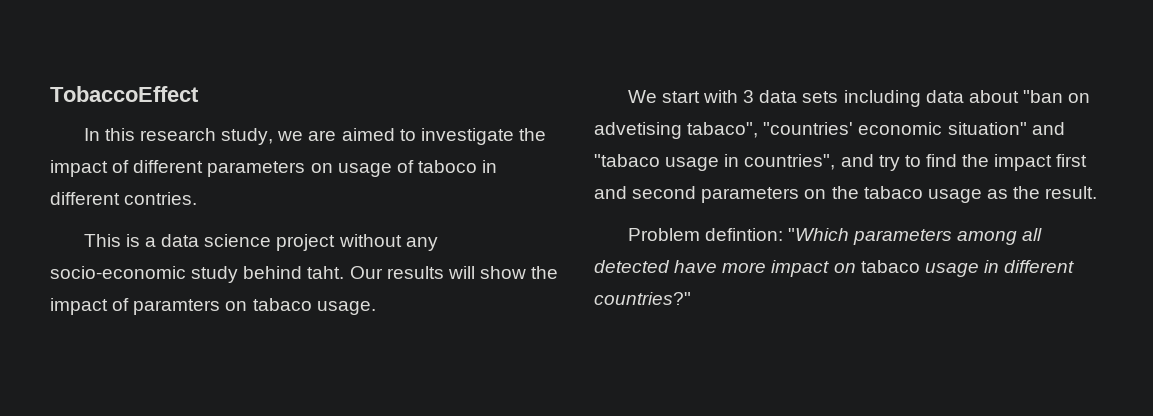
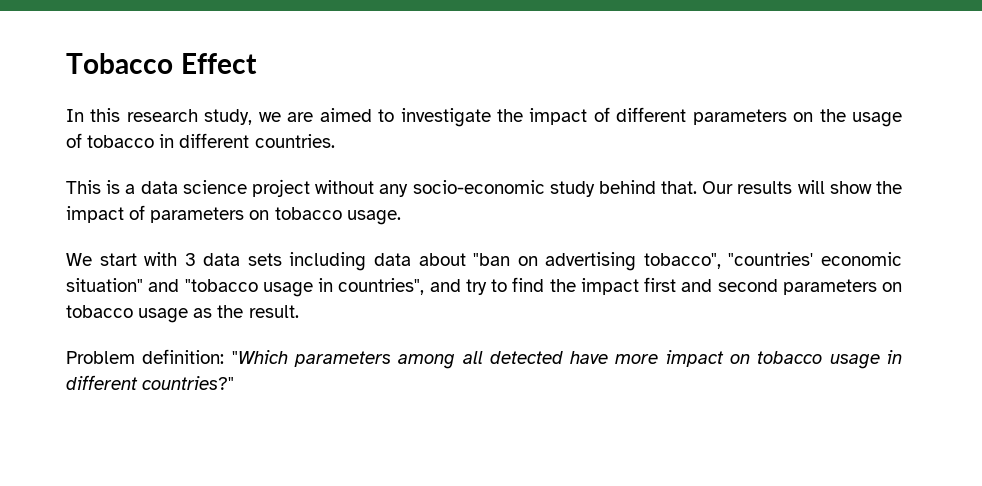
[50,86,199,102] TobaccoEffect -> [66,53,257,74] Tobacco Effect
(333, 168) none -> [819,109,846,122] the
[417,160,498,173] [50,192,198,205] taboco in different contries. -> [87,133,335,148] tobacco in different countries.
[307,266,345,279] taht. -> [661,181,698,194] that.
[133,298,312,315] paramters on tabaco -> [150,207,342,223] parameters on tobacco
[594,122,759,139] advetising tabaco", -> [545,252,721,271] advertising tobacco",
[594,154,660,167] "tabaco -> [184,279,258,292] "tobacco
[831,186,923,199] the tabaco -> [66,305,133,318] tobacco
[704,228,783,241] defintion: -> [142,349,225,364] definition:
[860,260,920,273] tabaco -> [757,351,823,364] tobacco

